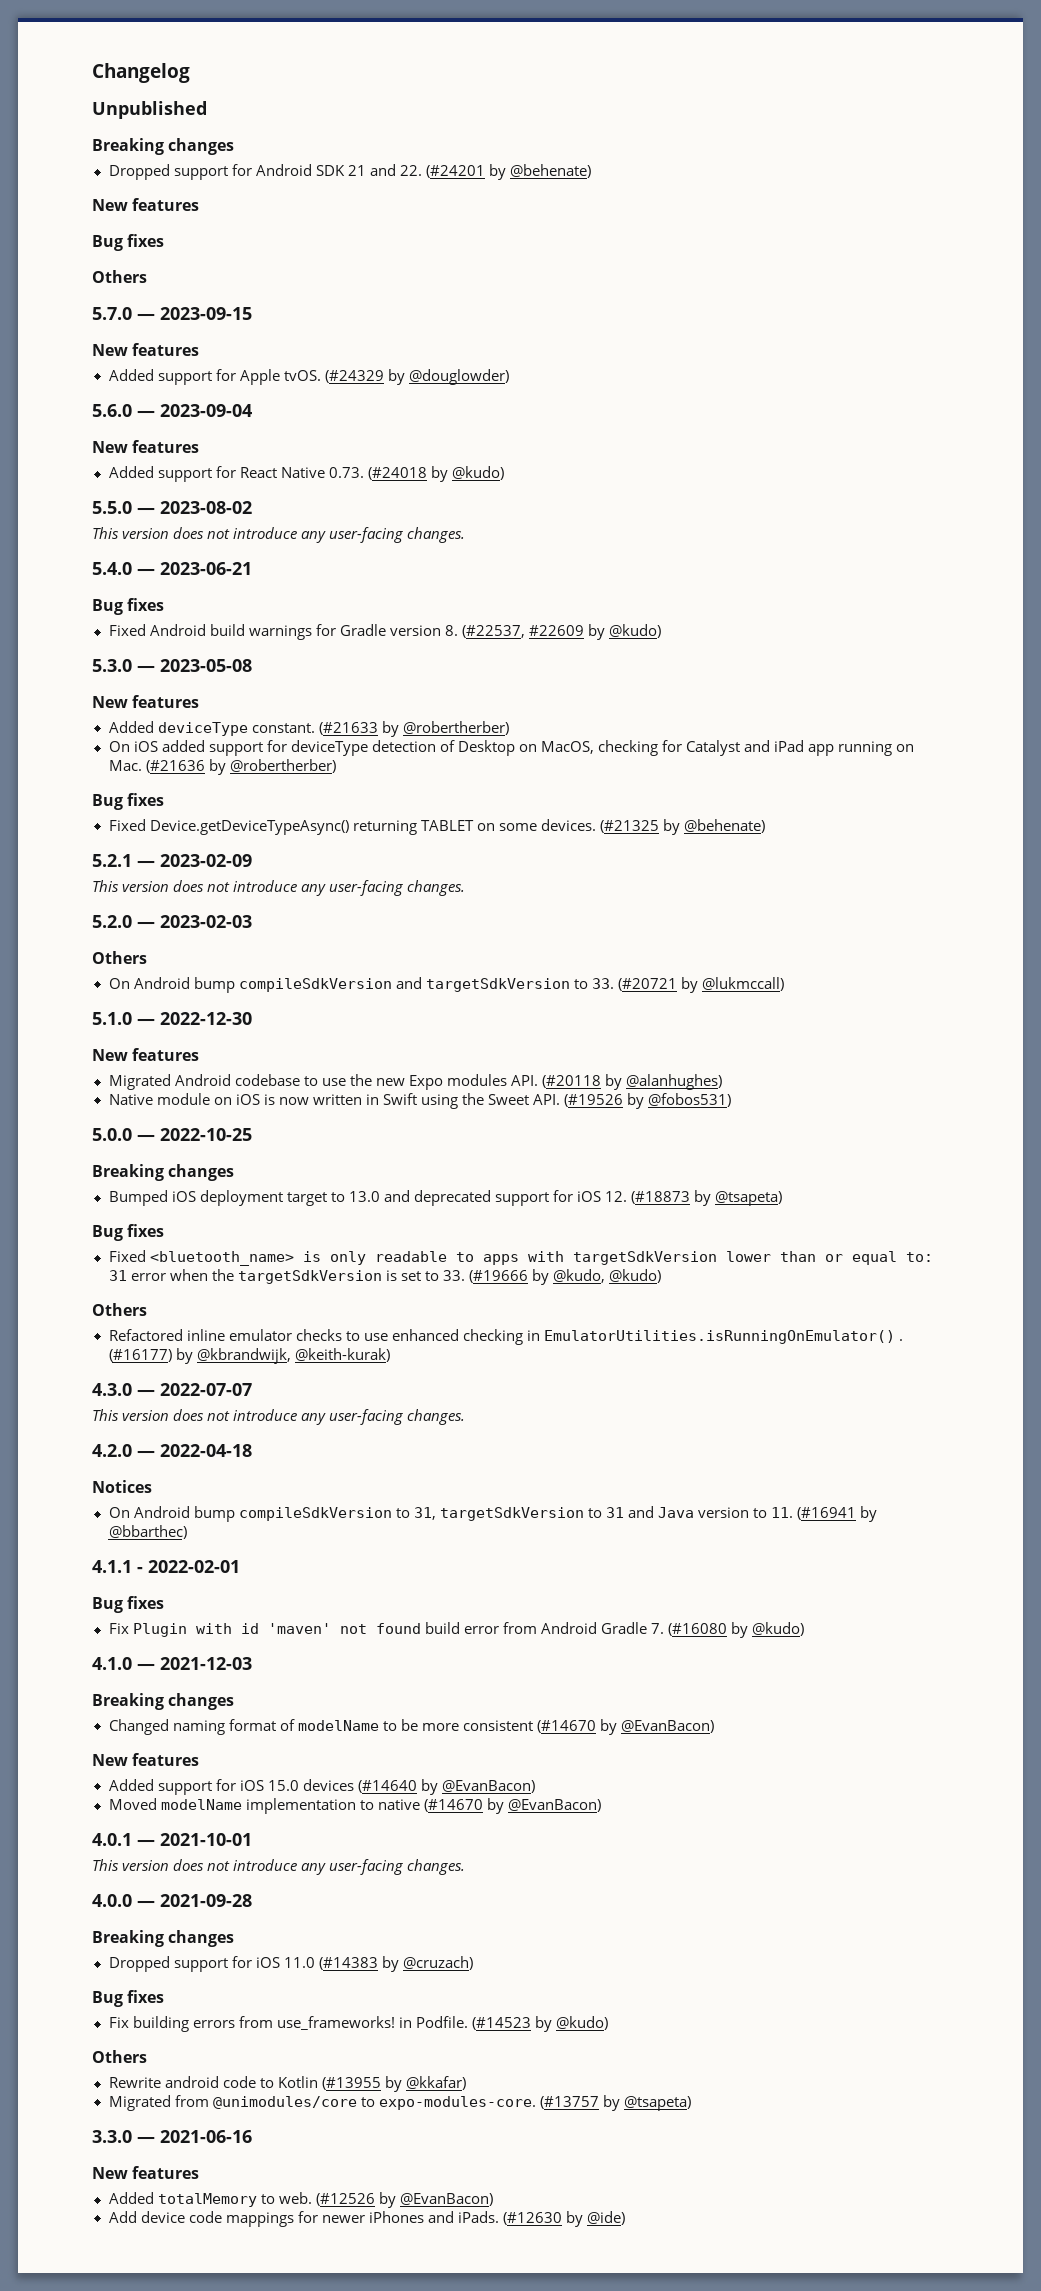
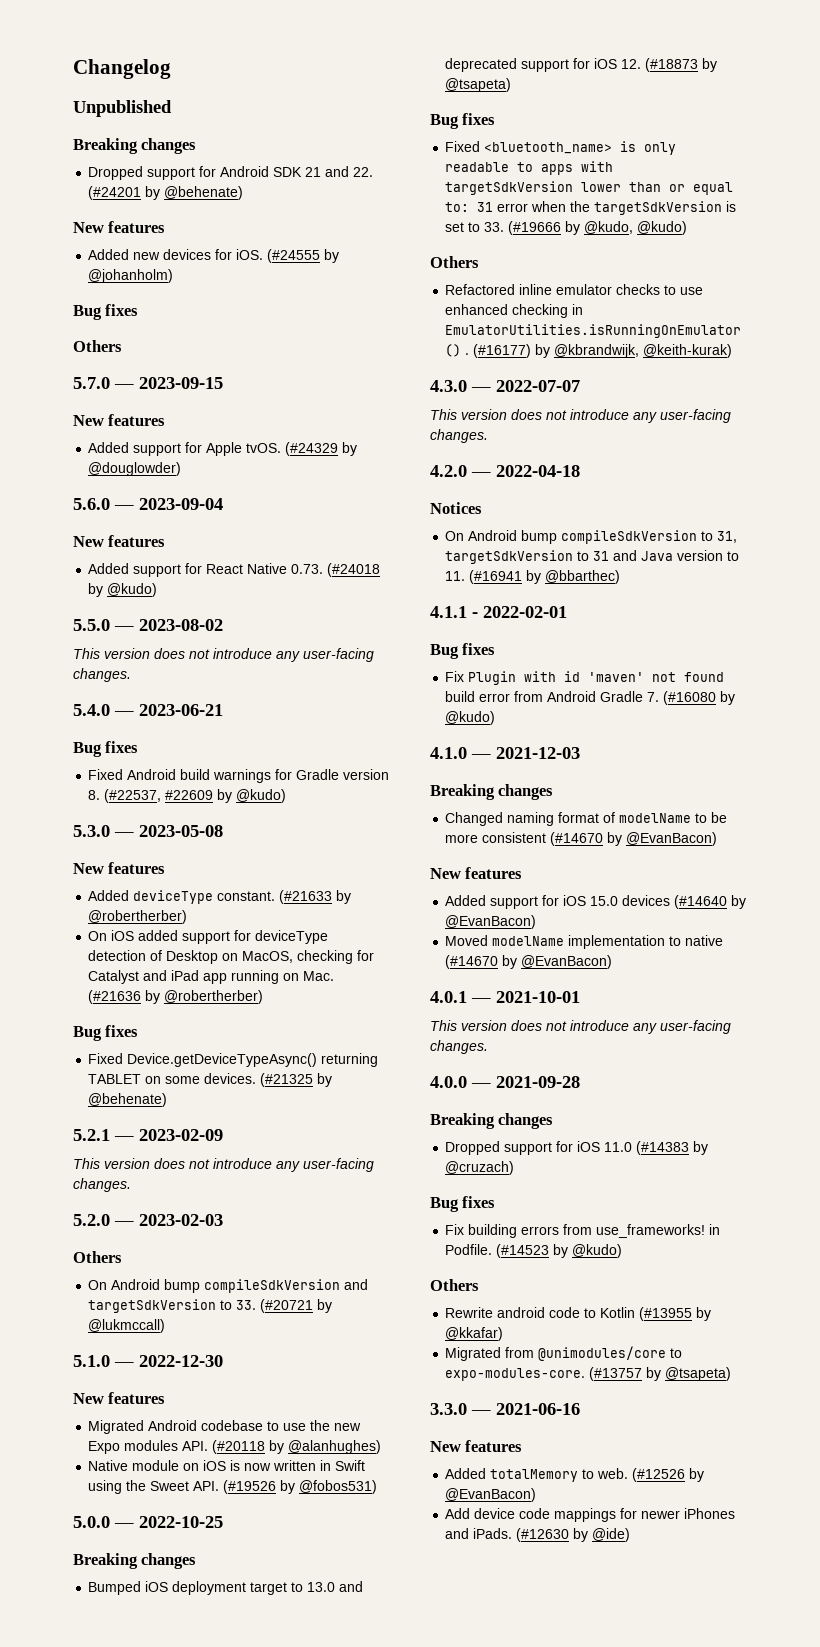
(200, 204) none -> [88,249,340,263] [88,269,174,283] // Added new devices for iOS. (#24555 by @johanholm)

